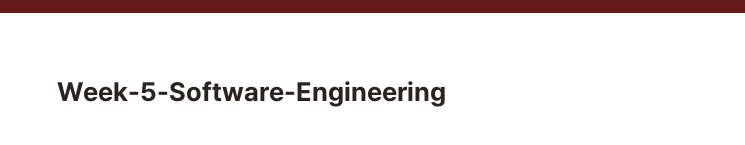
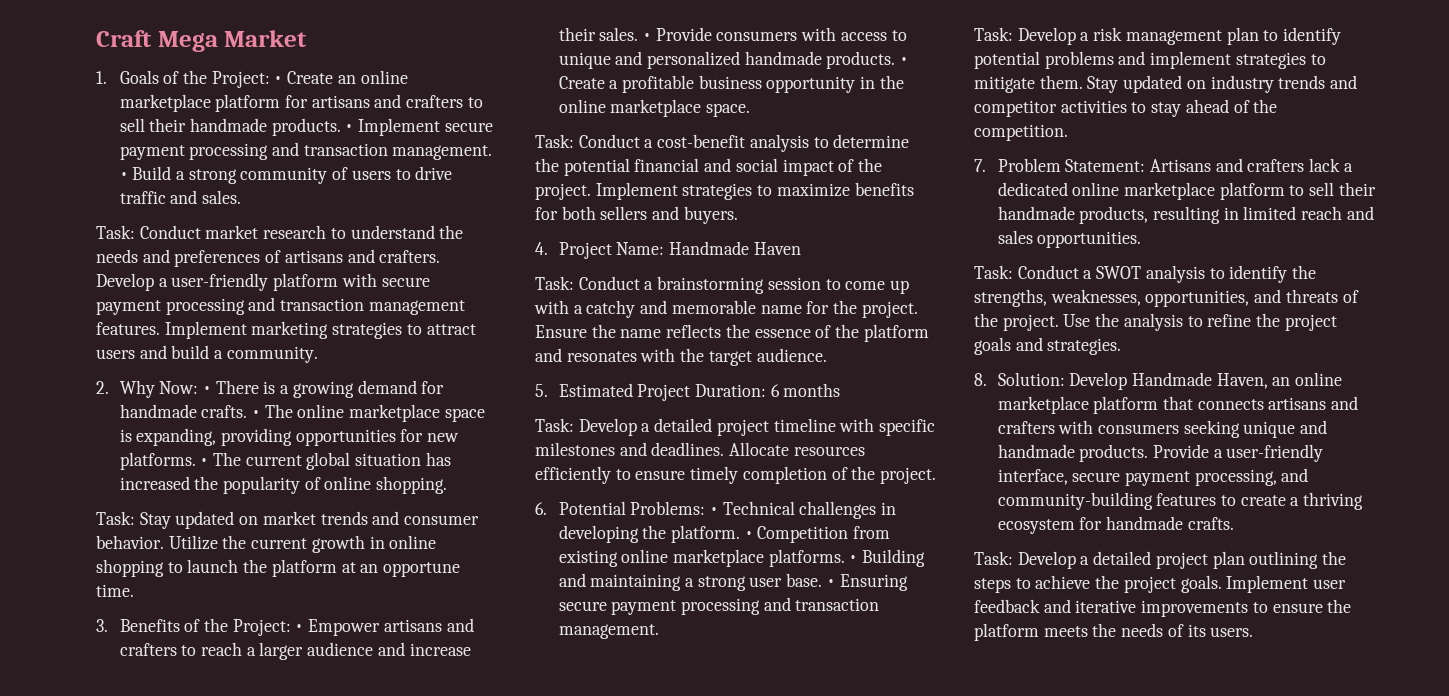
[57,81,446,107] Week-5-Software-Engineering -> [96,30,308,52] [96,70,408,88] [119,94,483,112] [119,118,493,136] [119,142,493,160] [119,166,453,184] [119,190,242,204] [96,225,464,239] [96,249,441,267] [96,273,430,291] [96,297,465,315] [96,321,476,339] [96,345,318,363] [96,380,445,398] [119,404,485,422] [119,428,460,446] [119,452,451,470] [119,476,448,494] [96,511,480,529] [96,535,437,553] [96,559,461,577] [96,584,134,597] [96,618,474,636] [119,642,471,660] [558,27,907,41] [558,51,909,69] [558,75,904,93] [558,99,751,117] [535,134,910,152] [535,158,883,176] [535,182,914,200] [535,206,738,224] [535,241,801,259] [535,276,910,294] [534,300,918,318] [535,324,929,342] [535,348,827,366] [535,383,841,401] [535,418,936,436] [535,442,865,456] [535,466,937,484] [535,501,897,519] [558,525,891,543] [558,549,926,567] [558,573,908,591] [558,597,880,615] [558,624,659,639] [974,27,1342,45] [974,51,1326,69] [974,75,1358,93] [974,99,1278,117] [974,124,1068,141] [974,158,1353,172] [997,182,1376,200] [997,206,1374,224] [997,230,1142,248] [974,265,1317,283] [974,289,1359,307] [974,313,1337,331] [974,337,1122,355] [974,372,1343,390] [997,396,1359,414] [997,420,1328,438] [997,444,1324,462] [997,468,1309,486] [997,492,1364,510] [997,516,1234,534] [974,551,1347,569] [974,575,1347,593] [974,599,1352,617] [974,623,1254,641] Craft Mega Market // 1. Goals of the Project: • Create an online marketplace platform for artisans and crafters to sell their handmade products. • Implement secure payment processing and transaction management. • Build a strong community of users to drive traffic and sales. // Task: Conduct market research to understand the needs and preferences of artisans and crafters. Develop a user-friendly platform with secure payment processing and transaction management features. Implement marketing strategies to attract users and build a community. // 2. Why Now: • There is a growing demand for handmade crafts. • The online marketplace space is expanding, providing opportunities for new platforms. • The current global situation has increased the popularity of online shopping. // Task: Stay updated on market trends and consumer behavior. Utilize the current growth in online shopping to launch the platform at an opportune time. // 3. Benefits of the Project: • Empower artisans and crafters to reach a larger audience and increase their sales. • Provide consumers with access to unique and personalized handmade products. • Create a profitable business opportunity in the online marketplace space. // Task: Conduct a cost-benefit analysis to determine the potential financial and social impact of the project. Implement strategies to maximize benefits for both sellers and buyers. // 4. Project Name: Handmade Haven // Task: Conduct a brainstorming session to come up with a catchy and memorable name for the project. Ensure the name reflects the essence of the platform and resonates with the target audience. // 5. Estimated Project Duration: 6 months // Task: Develop a detailed project timeline with specific milestones and deadlines. Allocate resources efficiently to ensure timely completion of the project. // 6. Potential Problems: • Technical challenges in developing the platform. • Competition from existing online marketplace platforms. • Building and maintaining a strong user base. • Ensuring secure payment processing and transaction management. // Task: Develop a risk management plan to identify potential problems and implement strategies to mitigate them. Stay updated on industry trends and competitor activities to stay ahead of the competition. // 7. Problem Statement: Artisans and crafters lack a dedicated online marketplace platform to sell their handmade products, resulting in limited reach and sales opportunities. // Task: Conduct a SWOT analysis to identify the strengths, weaknesses, opportunities, and threats of the project. Use the analysis to refine the project goals and strategies. // 8. Solution: Develop Handmade Haven, an online marketplace platform that connects artisans and crafters with consumers seeking unique and handmade products. Provide a user-friendly interface, secure payment processing, and community-building features to create a thriving ecosystem for handmade crafts. // Task: Develop a detailed project plan outlining the steps to achieve the project goals. Implement user feedback and iterative improvements to ensure the platform meets the needs of its users.

